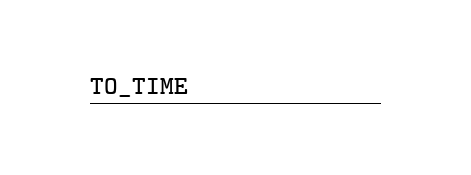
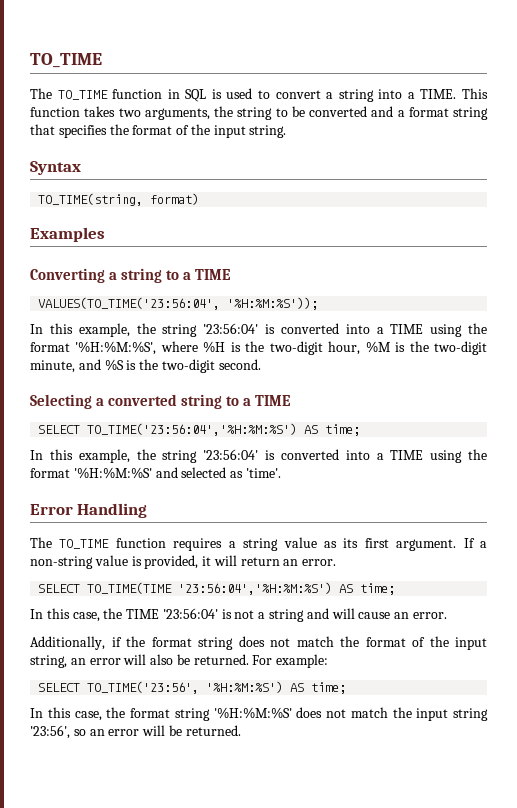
[90,78,188,97] TO_TIME -> [30,53,102,68] [30,88,488,102] [30,106,488,120] [30,124,287,138] [30,161,81,175] [38,193,200,206] [30,227,105,242] [30,268,232,283] [38,297,319,310] [30,323,487,337] [30,341,487,355] [30,359,261,373] [30,394,292,409] [38,423,361,436] [30,449,487,463] [30,467,281,479] [30,503,148,518] [30,537,488,551] [30,555,337,569] [38,582,396,595] [30,608,447,622] [30,636,487,650] [30,654,329,668] [38,681,347,694] [30,707,488,721] [30,725,241,739] TO_TIME // The TO_TIME function in SQL is used to convert a string into a TIME. This function takes two arguments, the string to be converted and a format string that specifies the format of the input string. // Syntax // TO_TIME(string, format) // Examples // Converting a string to a TIME // VALUES(TO_TIME('23:56:04', '%H:%M:%S')); // In this example, the string '23:56:04' is converted into a TIME using the format '%H:%M:%S', where %H is the two-digit hour, %M is the two-digit minute, and %S is the two-digit second. // Selecting a converted string to a TIME // SELECT TO_TIME('23:56:04','%H:%M:%S') AS time; // In this example, the string '23:56:04' is converted into a TIME using the format '%H:%M:%S' and selected as 'time'. // Error Handling // The TO_TIME function requires a string value as its first argument. If a non-string value is provided, it will return an error. // SELECT TO_TIME(TIME '23:56:04','%H:%M:%S') AS time; // In this case, the TIME '23:56:04' is not a string and will cause an error. // Additionally, if the format string does not match the format of the input string, an error will also be returned. For example: // SELECT TO_TIME('23:56', '%H:%M:%S') AS time; // In this case, the format string '%H:%M:%S' does not match the input string '23:56', so an error will be returned.

